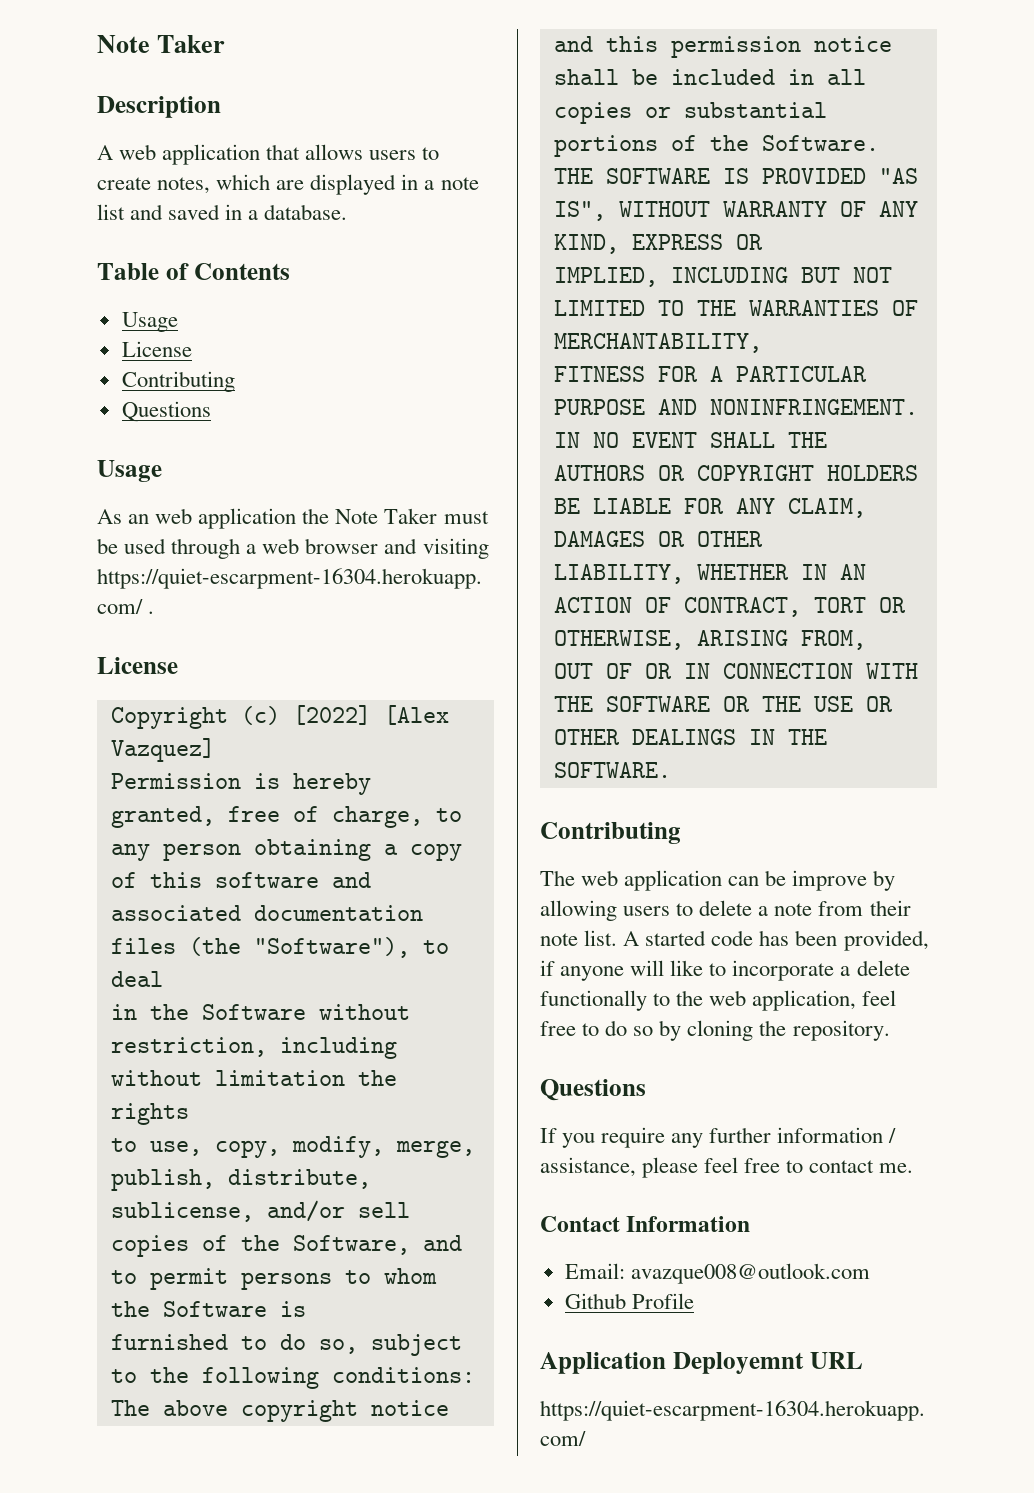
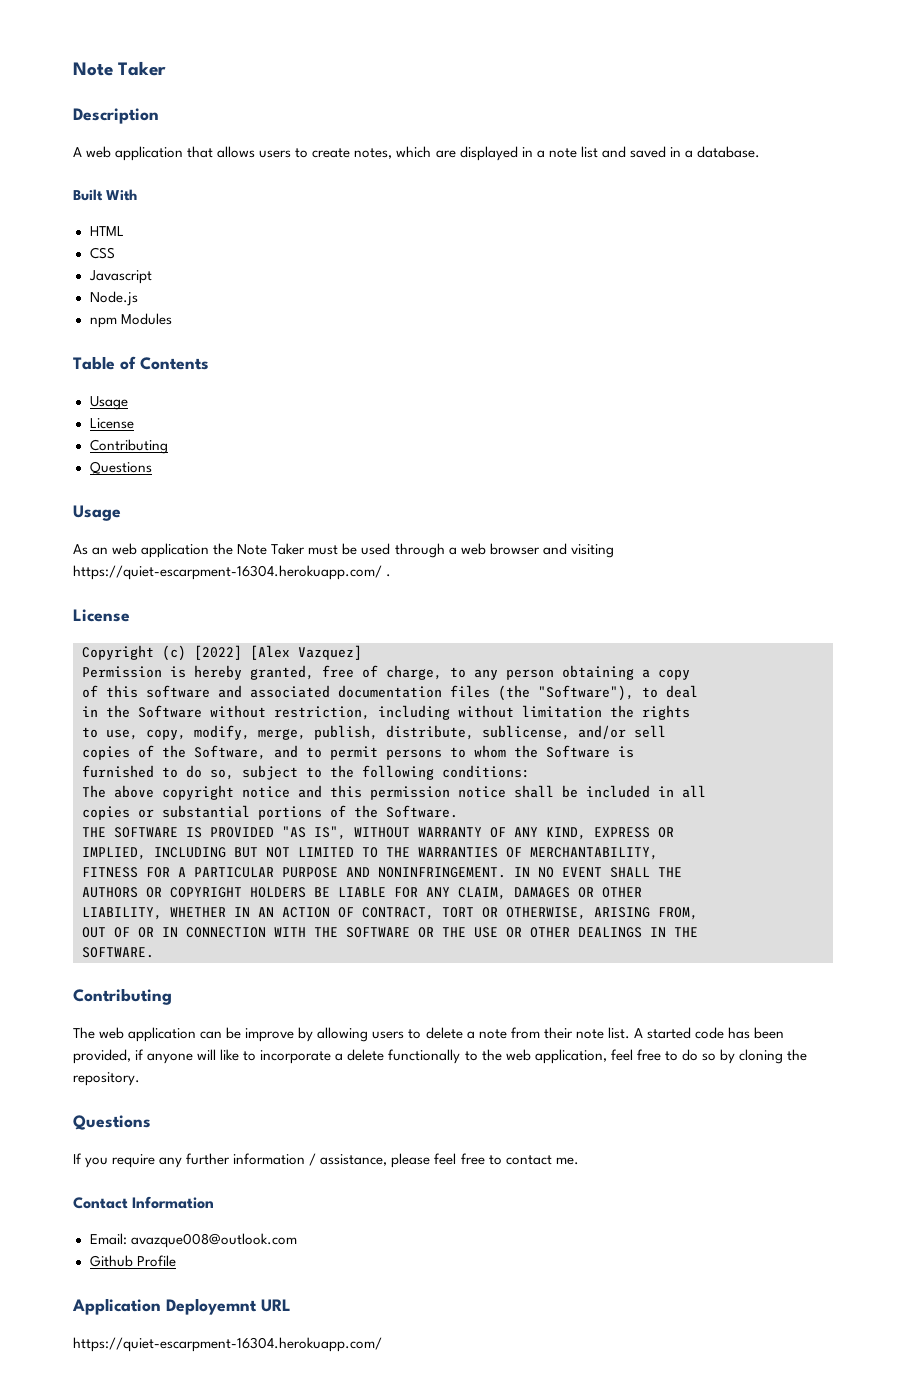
(348, 212) none -> [73,189,138,201] [89,226,124,236] [89,247,115,259] [88,270,152,284] [89,291,138,306] [89,313,172,328] // Built With // HTML // CSS // Javascript // Node.js // npm Modules

